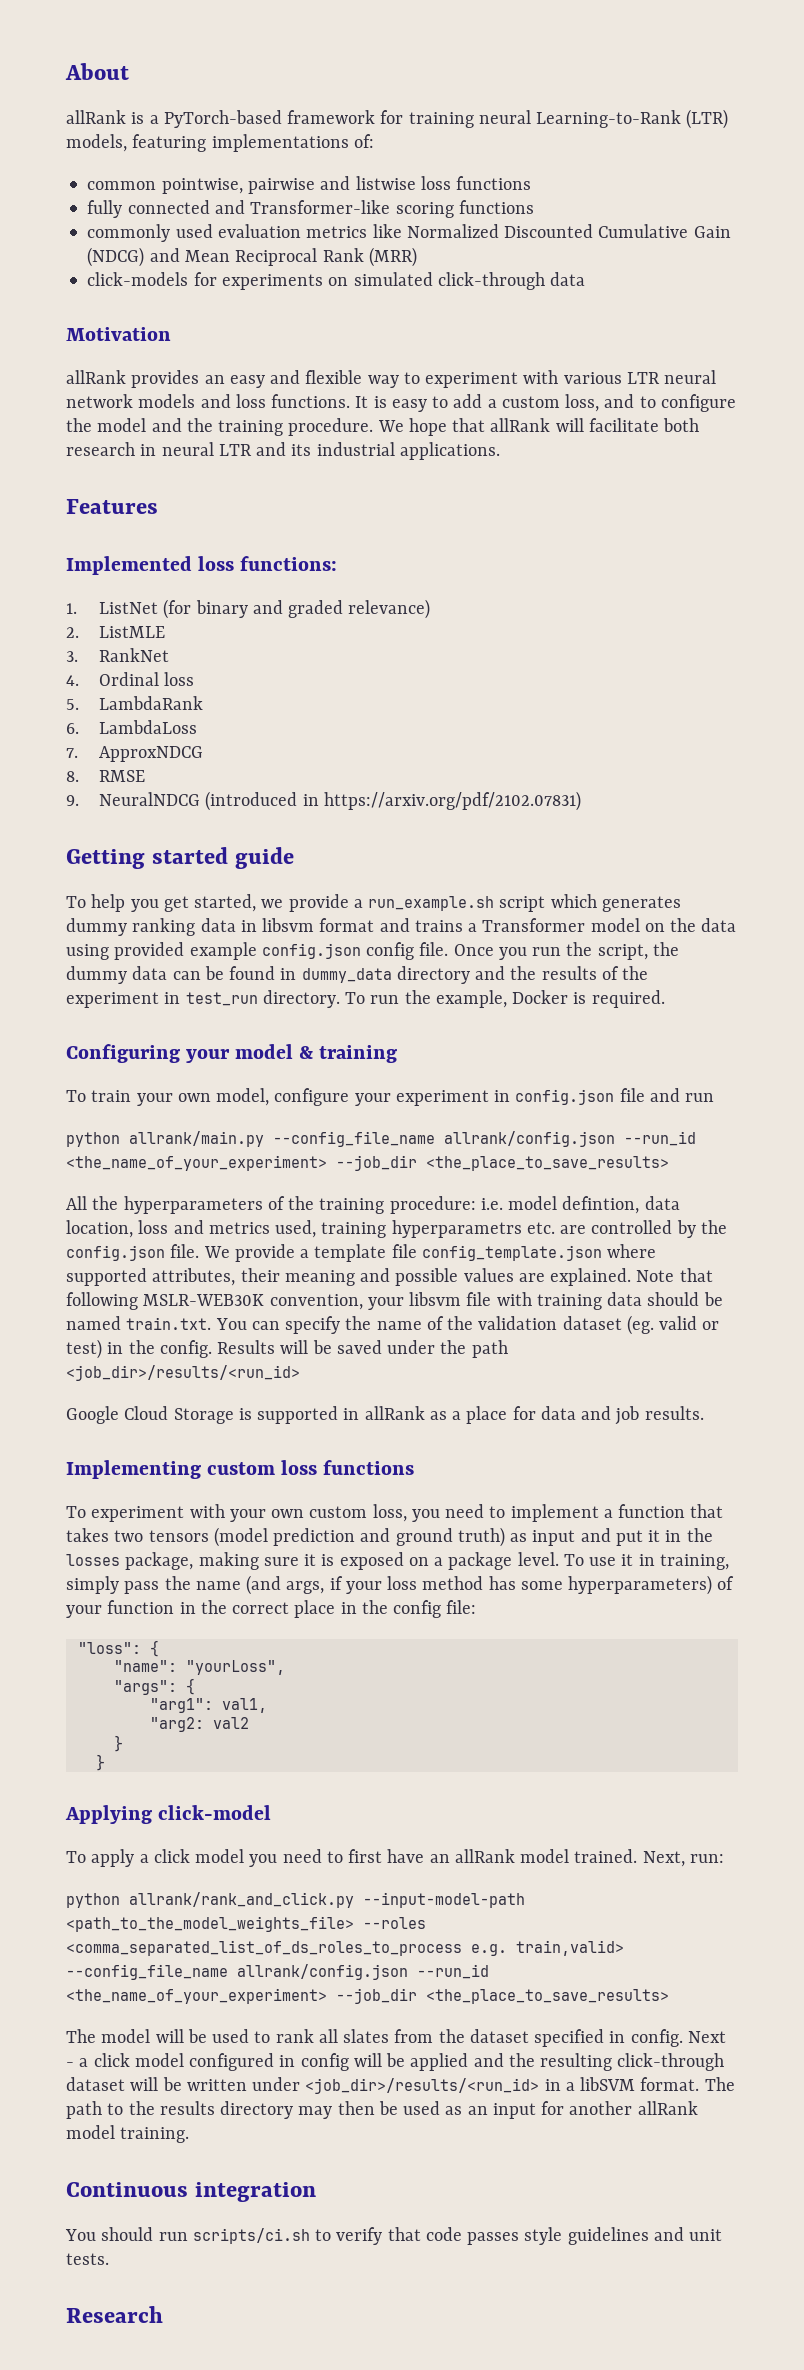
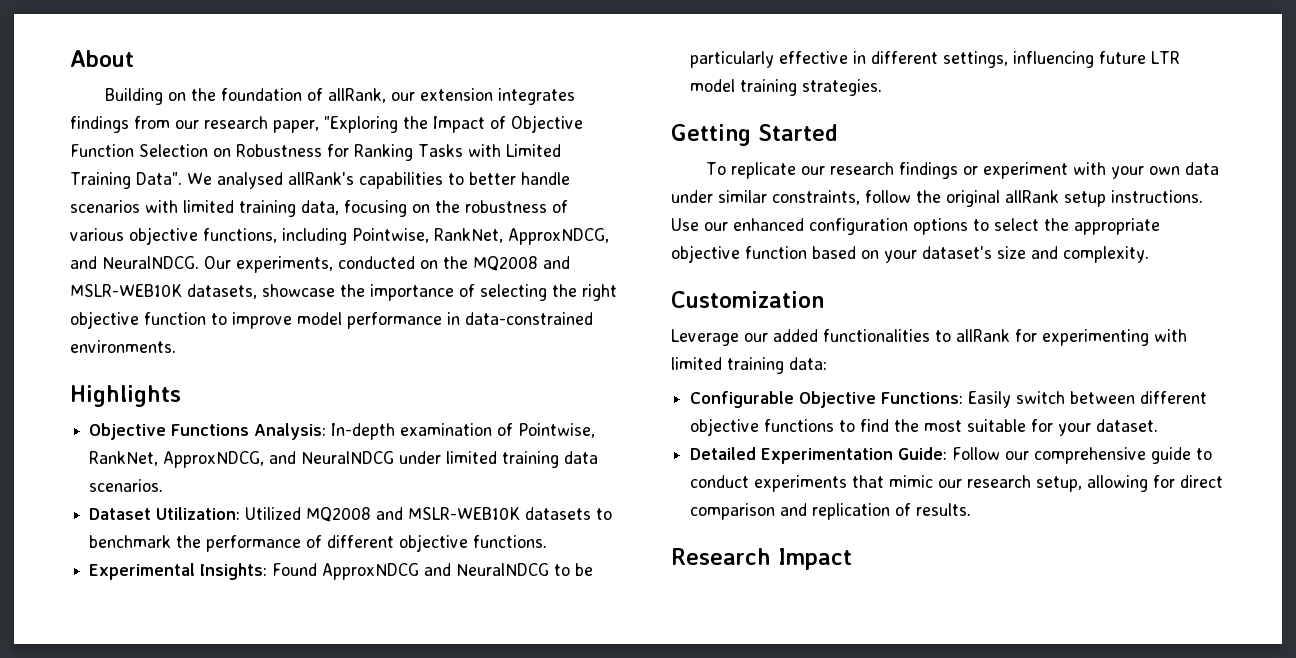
[66,109,729,129] [66,134,374,152] [87,176,532,194] [87,200,534,218] [87,224,731,242] [87,247,417,267] [87,272,586,290] [66,327,171,341] [66,370,717,388] [66,394,736,412] [66,418,700,436] [66,442,500,460] [66,499,158,514] [66,556,338,575] [66,599,431,619] [66,626,166,638] [66,648,170,662] [66,672,195,686] [66,696,204,710] [66,720,198,734] [66,746,204,762] [66,770,146,782] [66,791,581,811] allRank is a PyTorch-based framework for training neural Learning-to-Rank (LTR) models, featuring implementations of: // common pointwise, pairwise and listwise loss functions // fully connected and Transformer-like scoring functions // commonly used evaluation metrics like Normalized Discounted Cumulative Gain (NDCG) and Mean Reciprocal Rank (MRR) // click-models for experiments on simulated click-through data // Motivation // allRank provides an easy and flexible way to experiment with various LTR neural network models and loss functions. It is easy to add a custom loss, and to configure the model and the training procedure. We hope that allRank will facilitate both research in neural LTR and its industrial applications. // Features // Implemented loss functions: // 1. ListNet (for binary and graded relevance) // 2. ListMLE // 3. RankNet // 4. Ordinal loss // 5. LambdaRank // 6. LambdaLoss // 7. ApproxNDCG // 8. RMSE // 9. NeuralNDCG (introduced in https://arxiv.org/pdf/2102.07831) -> [105,88,576,105] [70,115,583,133] [70,144,561,161] [70,172,570,189] [70,200,568,217] [70,227,609,245] [70,256,570,273] [70,284,617,301] [70,311,593,329] [70,340,176,353] [70,385,181,407] [89,423,596,440] [89,451,599,468] [89,479,164,492] [89,507,613,522] [89,534,548,552] [89,563,594,580] [690,51,1181,68] [690,79,883,96] Building on the foundation of allRank, our extension integrates findings from our research paper, "Exploring the Impact of Objective Function Selection on Robustness for Ranking Tasks with Limited Training Data". We analysed allRank's capabilities to better handle scenarios with limited training data, focusing on the robustness of various objective functions, including Pointwise, RankNet, ApproxNDCG, and NeuralNDCG. Our experiments, conducted on the MQ2008 and MSLR-WEB10K datasets, showcase the importance of selecting the right objective function to improve model performance in data-constrained environments. // Highlights // Objective Functions Analysis: In-depth examination of Pointwise, RankNet, ApproxNDCG, and NeuralNDCG under limited training data scenarios. // Dataset Utilization: Utilized MQ2008 and MSLR-WEB10K datasets to benchmark the performance of different objective functions. // Experimental Insights: Found ApproxNDCG and NeuralNDCG to be particularly effective in different settings, influencing future LTR model training strategies.
[152,847,295,869] [66,894,681,912] [66,918,737,936] [66,942,679,960] [66,966,649,984] [66,990,665,1008] [66,1044,398,1063] [66,1088,715,1106] [66,1131,696,1147] [66,1155,669,1171] [66,1196,680,1214] [66,1220,727,1238] [66,1244,657,1262] [66,1268,713,1286] [66,1292,723,1310] [66,1315,720,1335] [66,1339,508,1359] [66,1365,300,1381] [66,1406,704,1425] [66,1460,415,1479] [66,1504,724,1522] [66,1527,713,1547] [66,1552,729,1570] [66,1575,735,1595] [66,1600,477,1618] [77,1640,159,1657] [113,1660,285,1675] [113,1678,195,1695] [149,1698,267,1713] [149,1717,249,1732] [113,1735,123,1752] [95,1754,105,1771] [65,1805,272,1824] [66,1849,724,1867] [66,1892,525,1908] [66,1916,426,1932] [66,1940,624,1956] [66,1964,489,1980] [66,1988,669,2004] [66,2029,726,2047] [66,2053,725,2071] [66,2077,735,2094] [66,2101,698,2119] [66,2125,190,2143] [66,2182,317,2202] [65,2227,723,2245] [66,2253,109,2265] started guide // To help you get started, we provide a run_example.sh script which generates dummy ranking data in libsvm format and trains a Transformer model on the data using provided example config.json config file. Once you run the script, the dummy data can be found in dummy_data directory and the results of the experiment in test_run directory. To run the example, Docker is required. // Configuring your model & training // To train your own model, configure your experiment in config.json file and run // python allrank/main.py --config_file_name allrank/config.json --run_id <the_name_of_your_experiment> --job_dir <the_place_to_save_results> // All the hyperparameters of the training procedure: i.e. model defintion, data location, loss and metrics used, training hyperparametrs etc. are controlled by the config.json file. We provide a template file config_template.json where supported attributes, their meaning and possible values are explained. Note that following MSLR-WEB30K convention, your libsvm file with training data should be named train.txt. You can specify the name of the validation dataset (eg. valid or test) in the config. Results will be saved under the path <job_dir>/results/<run_id> // Google Cloud Storage is supported in allRank as a place for data and job results. // Implementing custom loss functions // To experiment with your own custom loss, you need to implement a function that takes two tensors (model prediction and ground truth) as input and put it in the losses package, making sure it is exposed on a package level. To use it in training, simply pass the name (and args, if your loss method has some hyperparameters) of your function in the correct place in the config file: // "loss": { // "name": "yourLoss", // "args": { // "arg1": val1, // "arg2: val2 // } // } // Applying click-model // To apply a click model you need to first have an allRank model trained. Next, run: // python allrank/rank_and_click.py --input-model-path <path_to_the_model_weights_file> --roles <comma_separated_list_of_ds_roles_to_process e.g. train,valid> --config_file_name allrank/config.json --run_id <the_name_of_your_experiment> --job_dir <the_place_to_save_results> // The model will be used to rank all slates from the dataset specified in config. Next - a click model configured in config will be applied and the resulting click-through dataset will be written under <job_dir>/results/<run_id> in a libSVM format. The path to the results directory may then be used as an input for another allRank model training. // Continuous integration // You should run scripts/ci.sh to verify that code passes style guidelines and unit tests. -> [758,124,838,141] [706,162,1220,179] [671,190,1203,207] [671,218,1160,235] [671,245,1149,263] [671,291,824,308] [671,329,1187,346] [671,357,827,374] [690,391,1208,408] [690,418,1159,436] [690,447,1213,464] [690,475,1224,492] [690,503,972,520] Started // To replicate our research findings or experiment with your own data under similar constraints, follow the original allRank setup instructions. Use our enhanced configuration options to select the appropriate objective function based on your dataset's size and complexity. // Customization // Leverage our added functionalities to allRank for experimenting with limited training data: // Configurable Objective Functions: Easily switch between different objective functions to find the most suitable for your dataset. // Detailed Experimentation Guide: Follow our comprehensive guide to conduct experiments that mimic our research setup, allowing for direct comparison and replication of results.
(163, 2314) none -> [778,548,852,570] Impact

